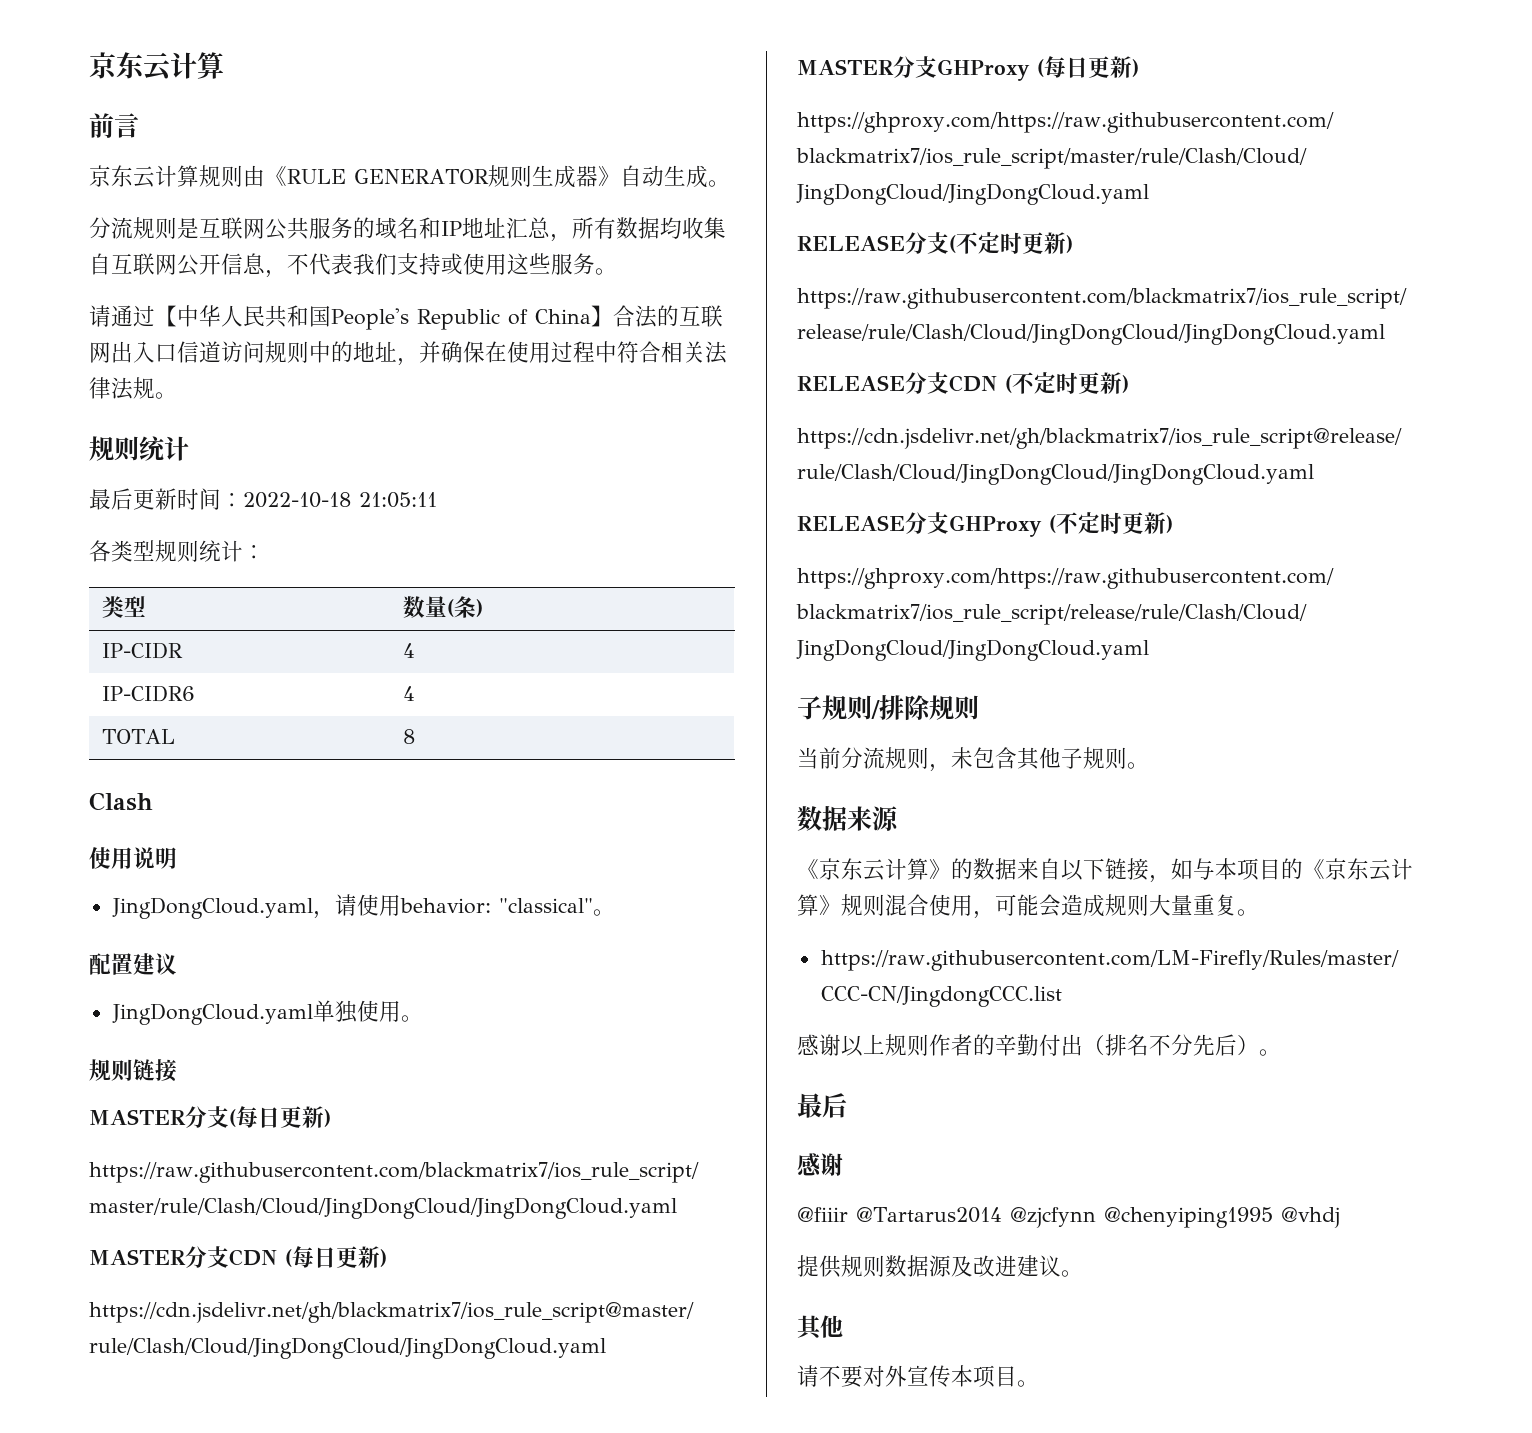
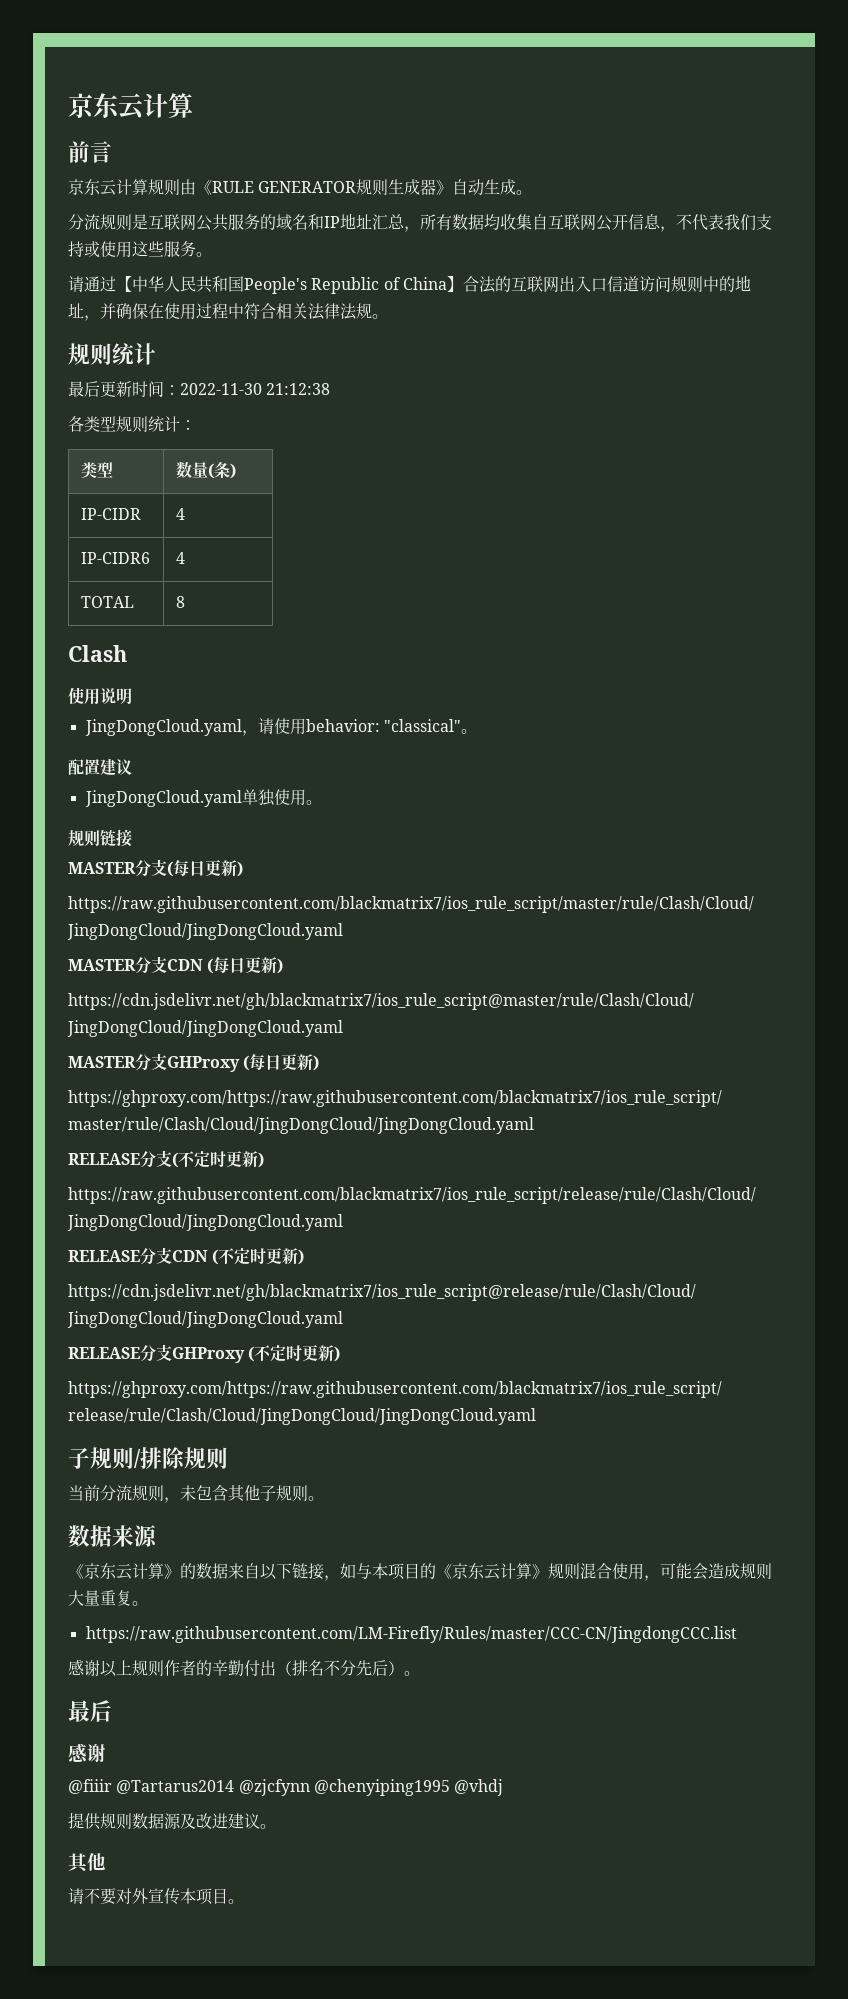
[243,492,437,508] 2022-10-18 21:05:11 -> [180,383,331,395] 2022-11-30 21:12:38

